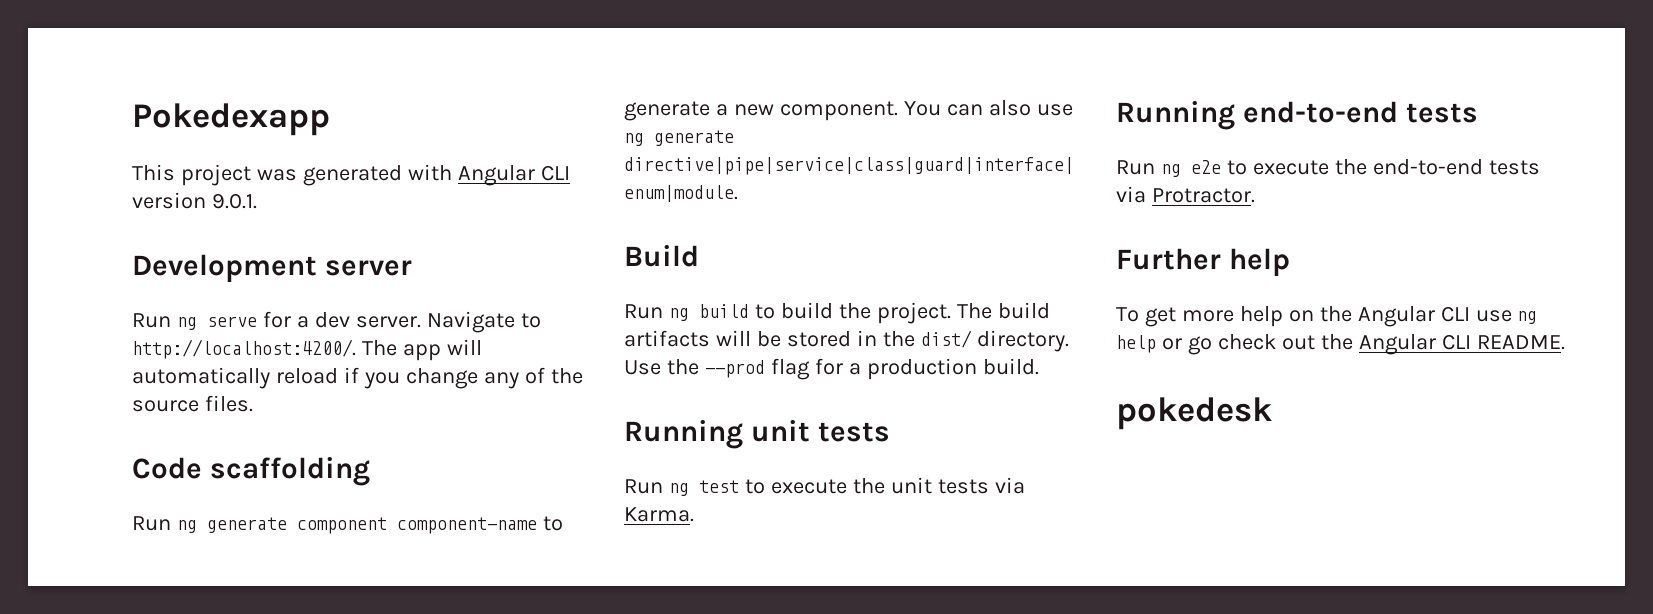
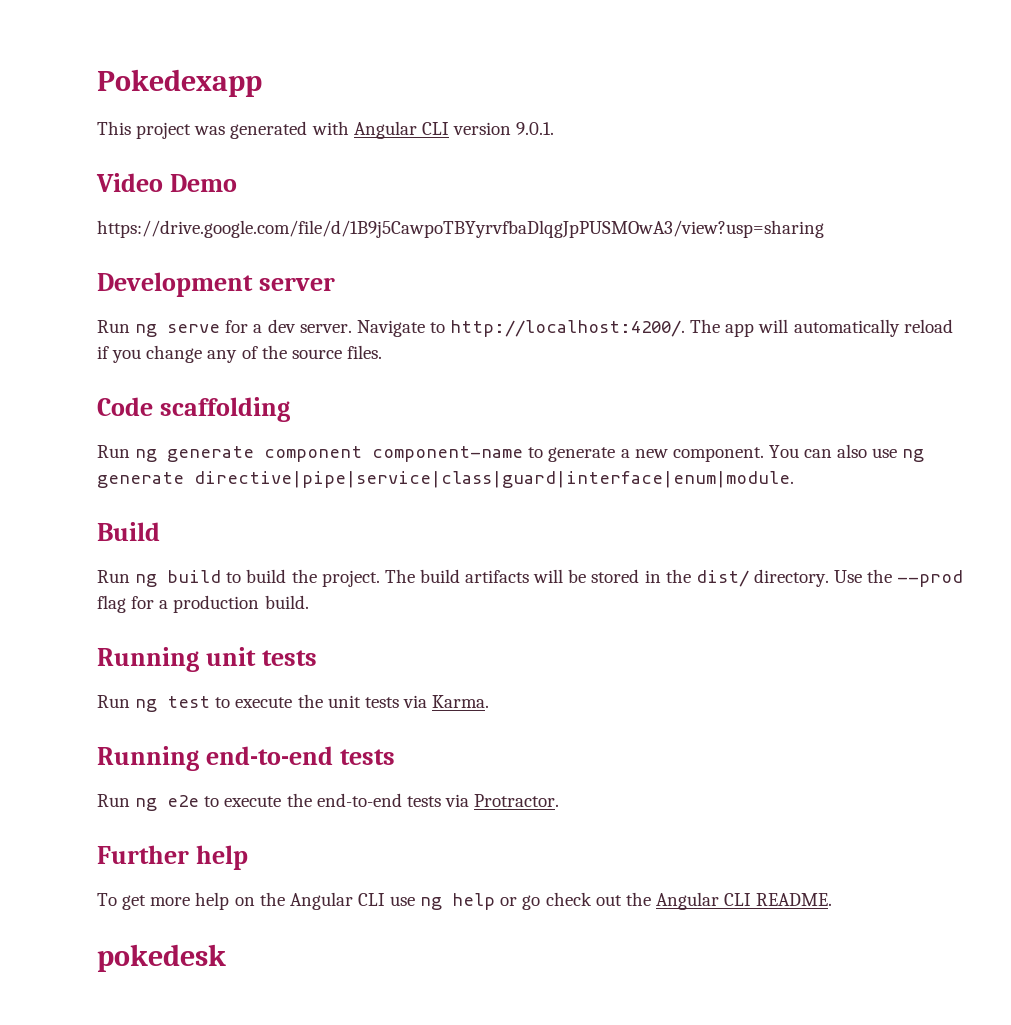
(257, 201) none -> [96,173,237,192] [97,220,824,238] // Video Demo // https://drive.google.com/file/d/1B9j5CawpoTBYyrvfbaDlqgJpPUSMOwA3/view?usp=sharing

